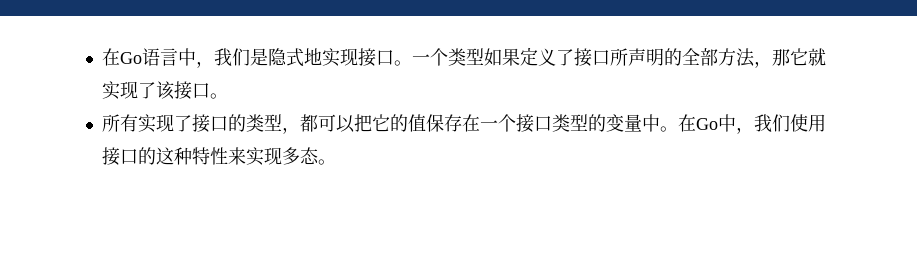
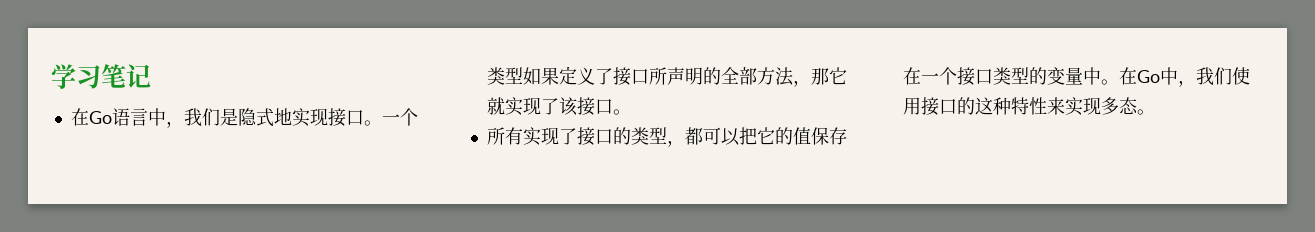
(101, 57) none -> [51,64,151,89] 学习笔记 //

